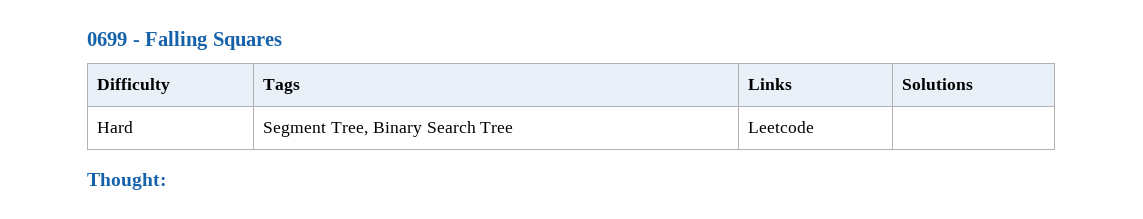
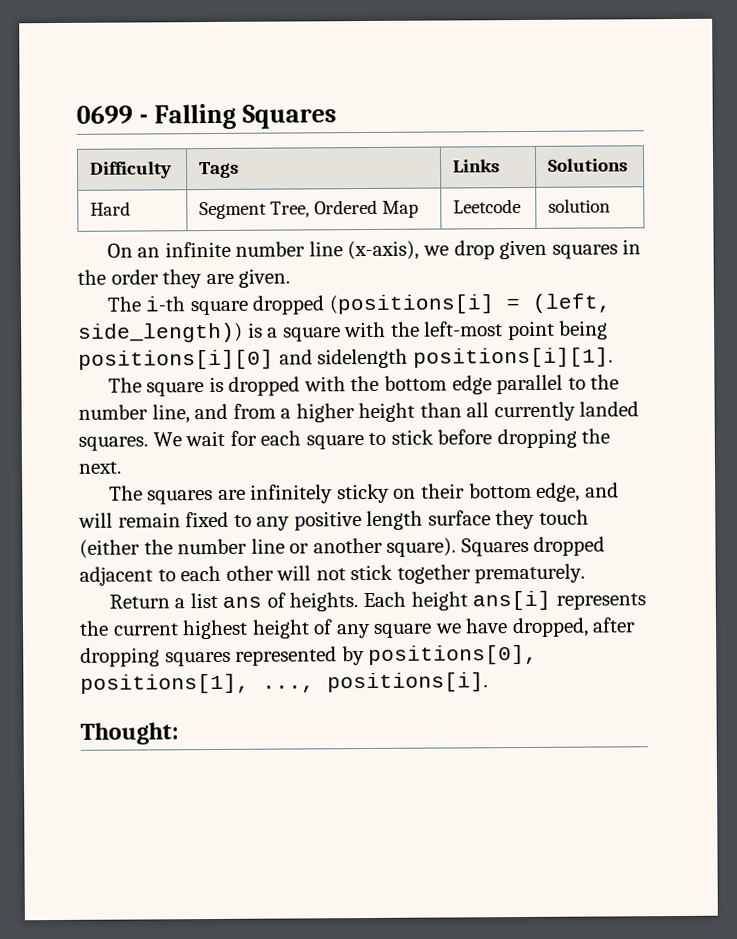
[372,121,514,137] [748,121,815,133] Binary Search Tree | Leetcode | -> [313,199,419,218] [452,199,521,214] [547,198,611,213] [106,239,642,261] [77,268,291,289] [106,293,611,316] [78,320,609,343] [78,347,613,370] [107,374,620,397] [78,401,640,424] [78,428,611,451] [78,461,122,474] [108,482,619,505] [78,509,589,531] [79,536,606,559] [79,563,586,586] [108,590,646,612] [79,617,637,640] [80,644,539,667] [80,672,488,694] Ordered Map | Leetcode | solution // On an infinite number line (x-axis), we drop given squares in the order they are given. // The i-th square dropped (positions[i] = (left, side_length)) is a square with the left-most point being positions[i][0] and sidelength positions[i][1]. // The square is dropped with the bottom edge parallel to the number line, and from a higher height than all currently landed squares. We wait for each square to stick before dropping the next. // The squares are infinitely sticky on their bottom edge, and will remain fixed to any positive length surface they touch (either the number line or another square). Squares dropped adjacent to each other will not stick together prematurely. // Return a list ans of heights. Each height ans[i] represents the current highest height of any square we have dropped, after dropping squares represented by positions[0], positions[1], ..., positions[i].

